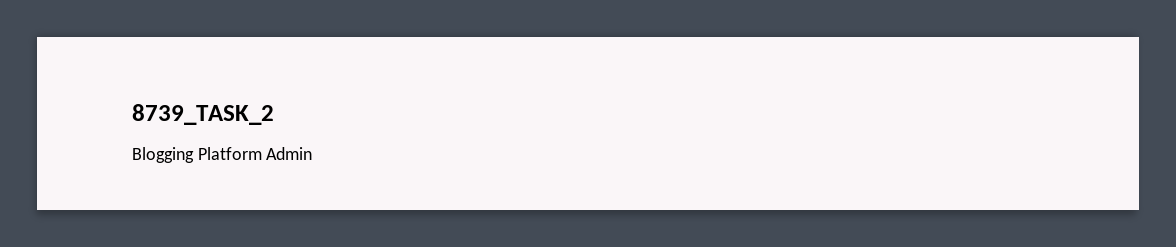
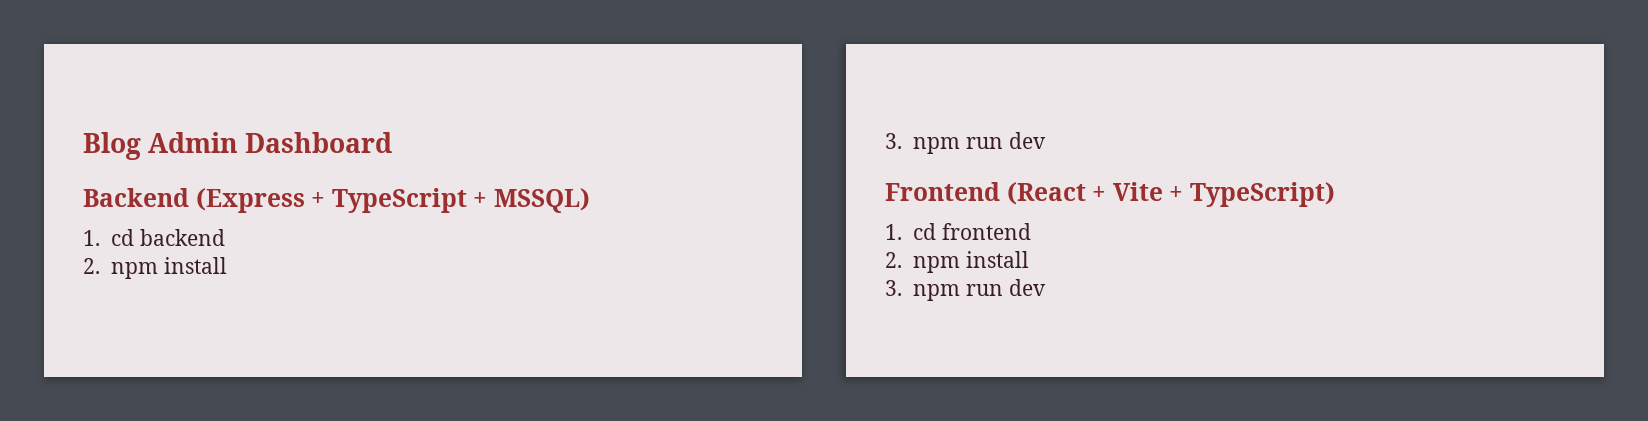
[132,104,274,125] [132,147,313,163] 8739_TASK_2 // Blogging Platform Admin -> [83,132,393,160] [83,188,591,213] [83,229,225,246] [83,257,227,279] [885,132,1046,154] [885,182,1336,207] [885,223,1031,240] [885,251,1029,273] [885,279,1046,301] Blog Admin Dashboard // Backend (Express + TypeScript + MSSQL) // 1. cd backend // 2. npm install // 3. npm run dev // Frontend (React + Vite + TypeScript) // 1. cd frontend // 2. npm install // 3. npm run dev

